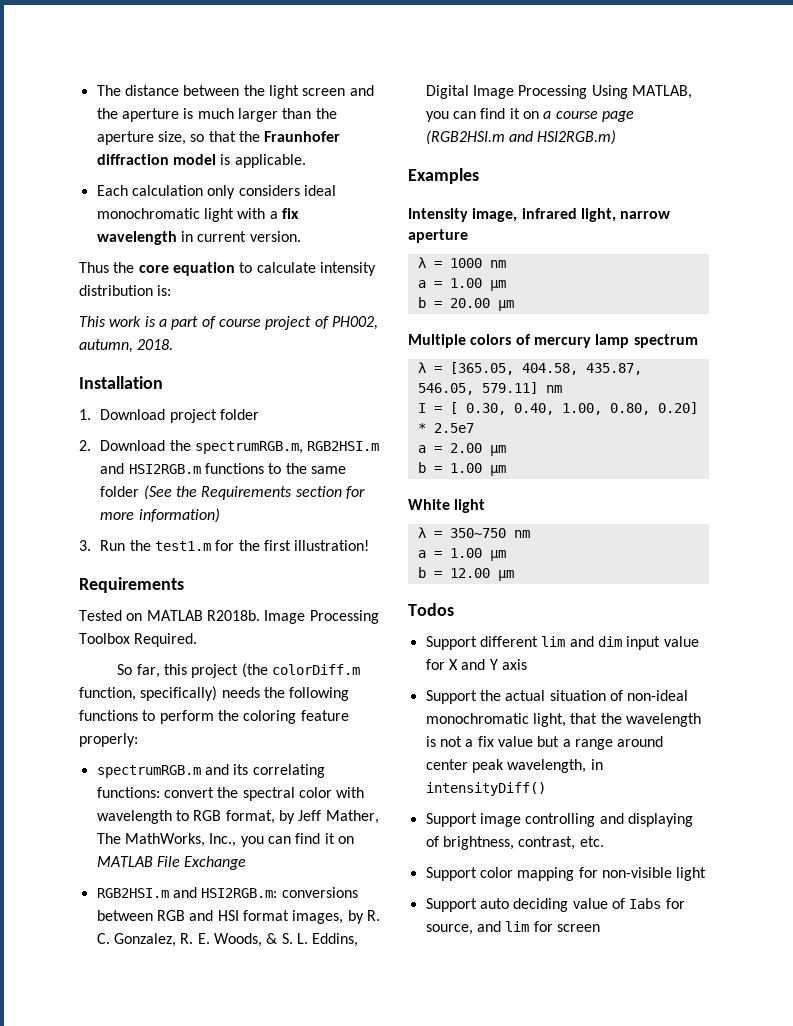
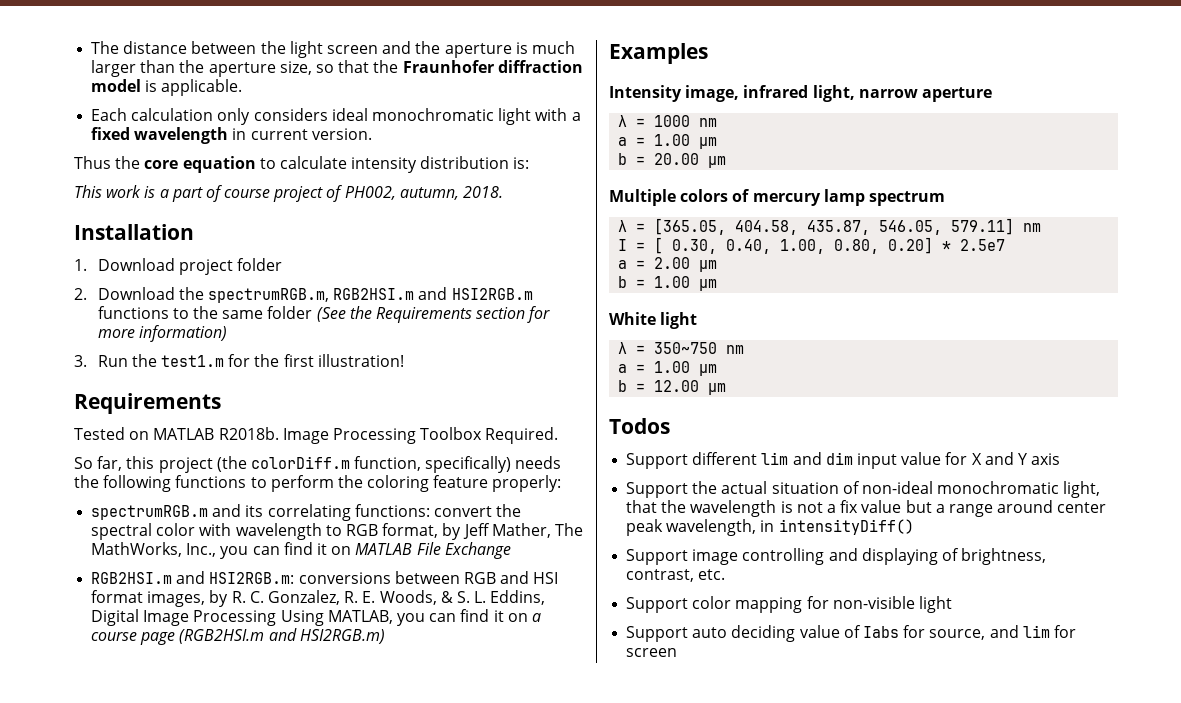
[281,208,299,219] fix -> [91,127,131,140] fixed

